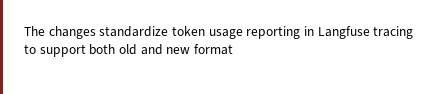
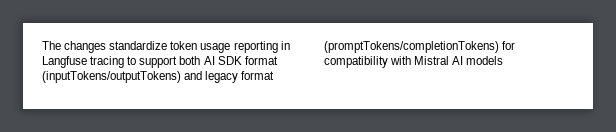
[118,44,233,55] old and new format -> [203,56,278,65] [42,71,275,83] [324,41,516,53] [324,56,504,68] AI SDK format (inputTokens/outputTokens) and legacy format (promptTokens/completionTokens) for compatibility with Mistral AI models

